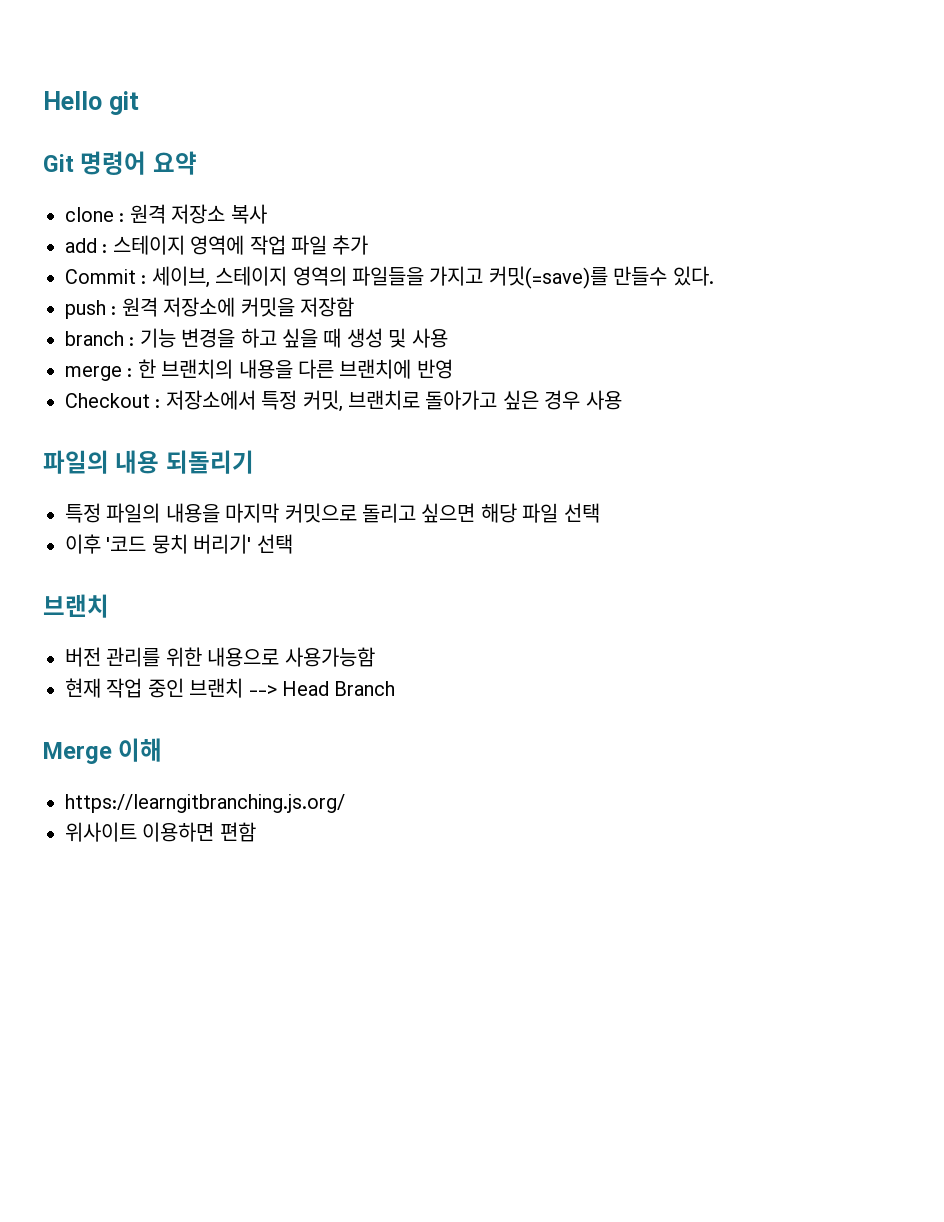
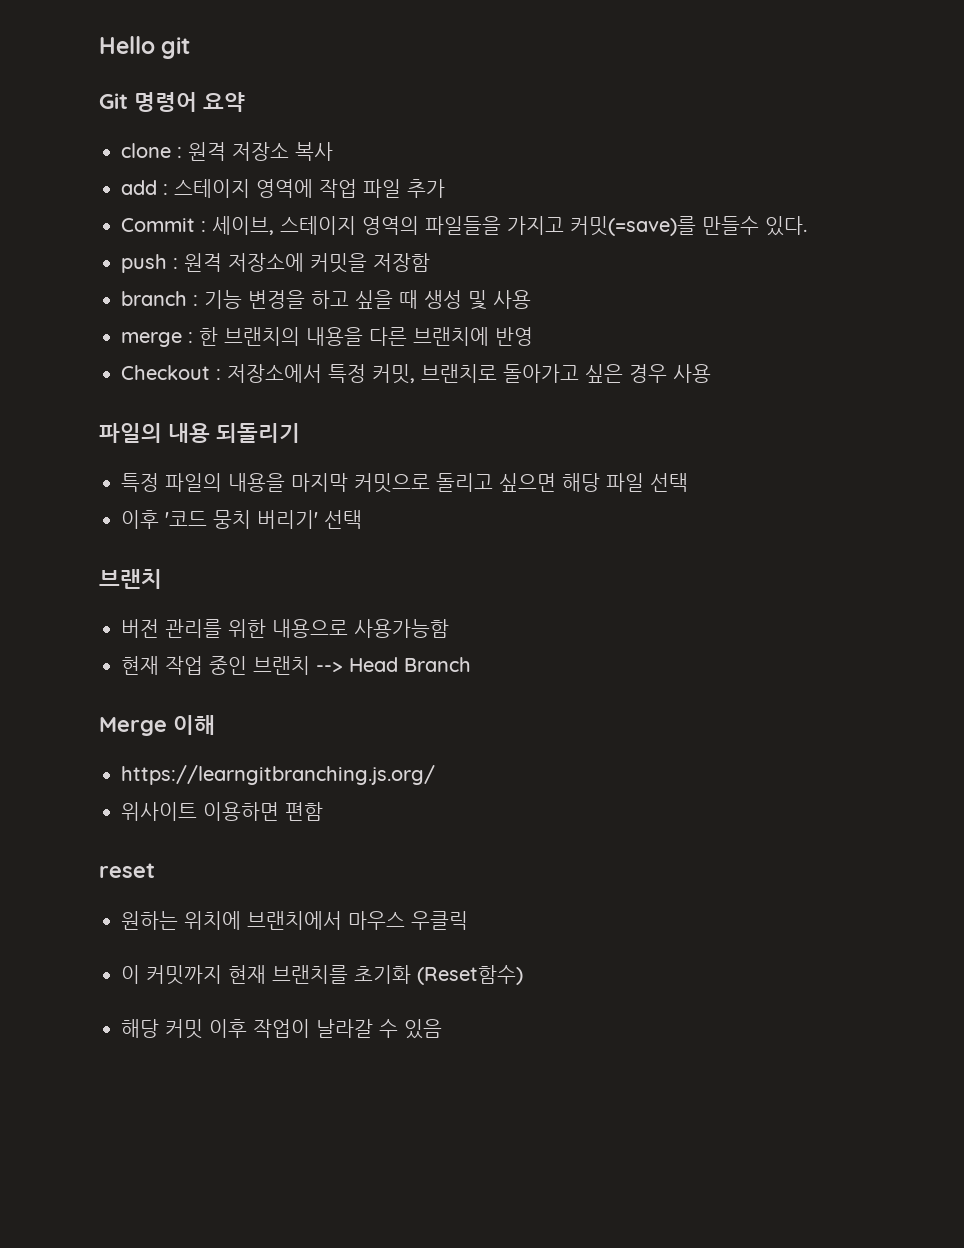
(256, 832) none -> [99,863,155,878] [121,911,468,930] [121,965,523,985] [121,1019,442,1039] // reset // 원하는 위치에 브랜치에서 마우스 우클릭 // 이 커밋까지 현재 브랜치를 초기화 (Reset함수) // 해당 커밋 이후 작업이 날라갈 수 있음

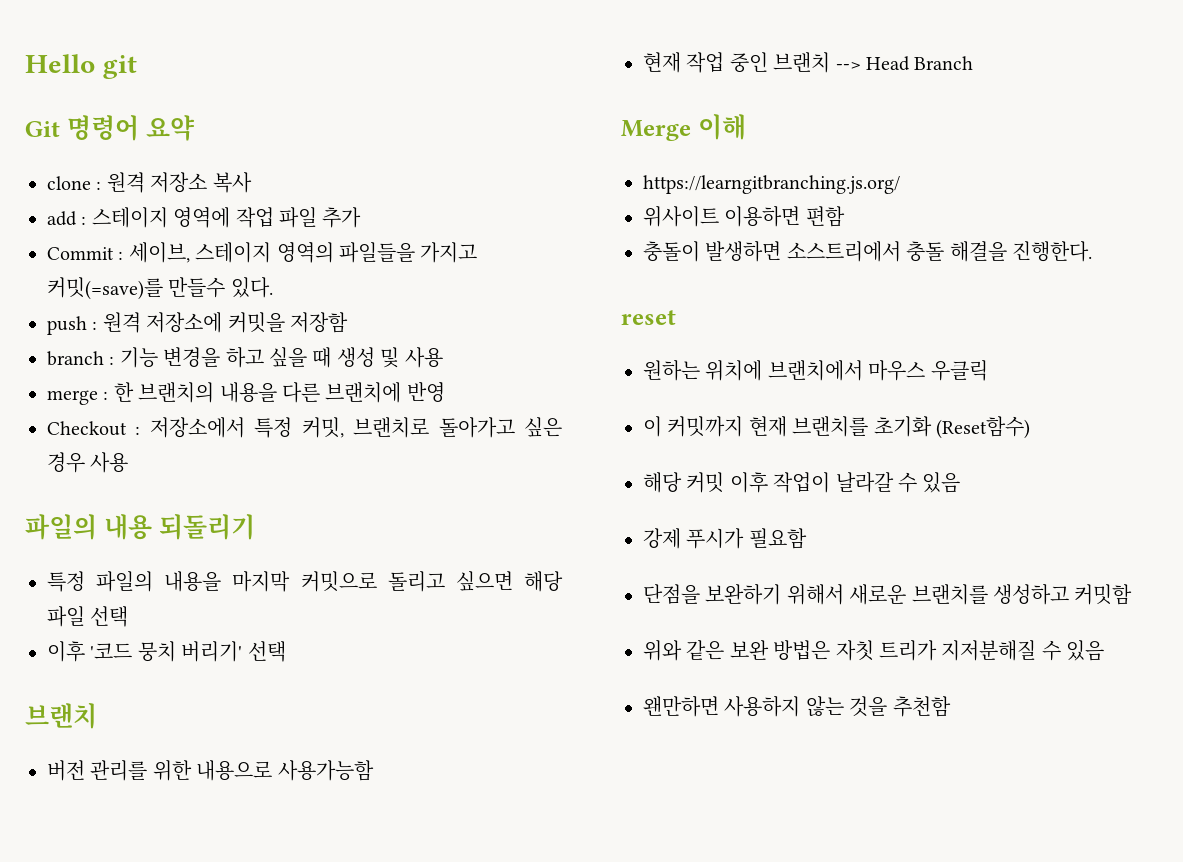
(323, 811) none -> [643,241,1092,262] // 충돌이 발생하면 소스트리에서 충돌 해결을 진행한다.
(442, 1029) none -> [643,528,807,549] [643,584,1133,605] [643,640,1105,661] [643,696,951,717] // 강제 푸시가 필요함 // 단점을 보완하기 위해서 새로운 브랜치를 생성하고 커밋함 // 위와 같은 보완 방법은 자칫 트리가 지저분해질 수 있음 // 왠만하면 사용하지 않는 것을 추천함

